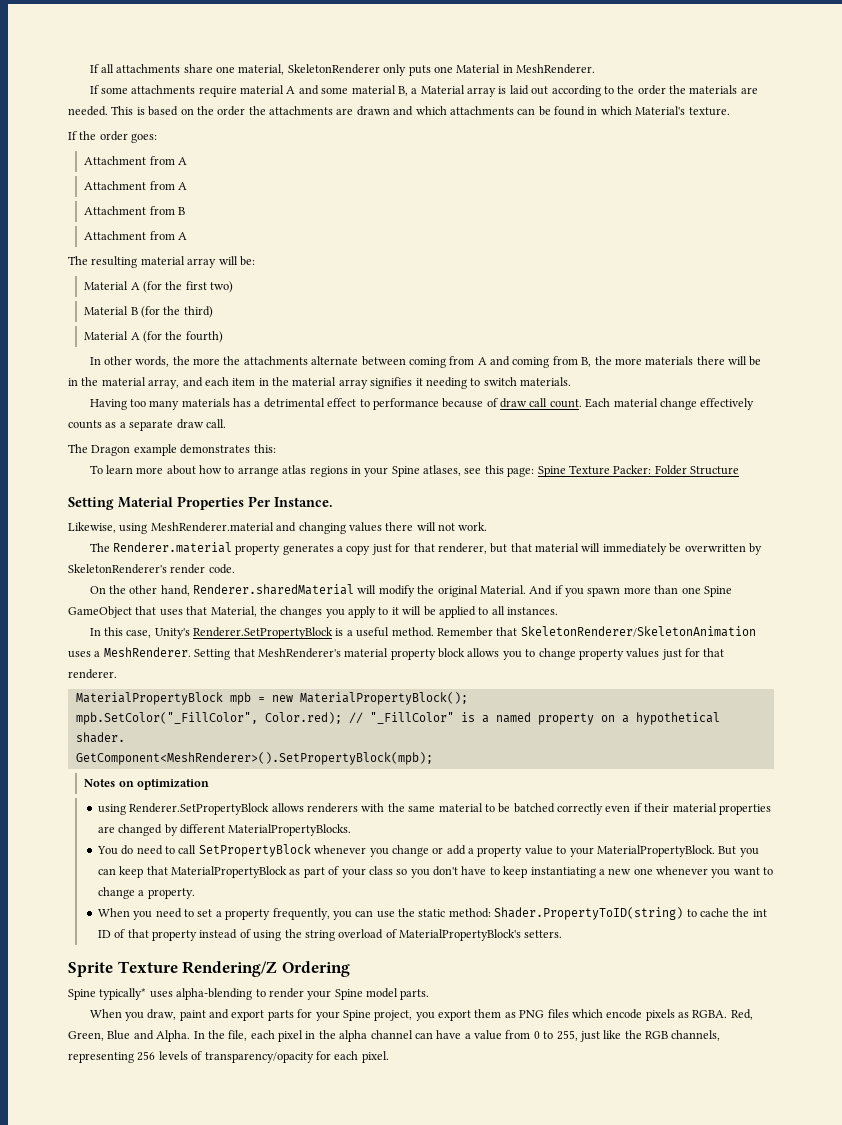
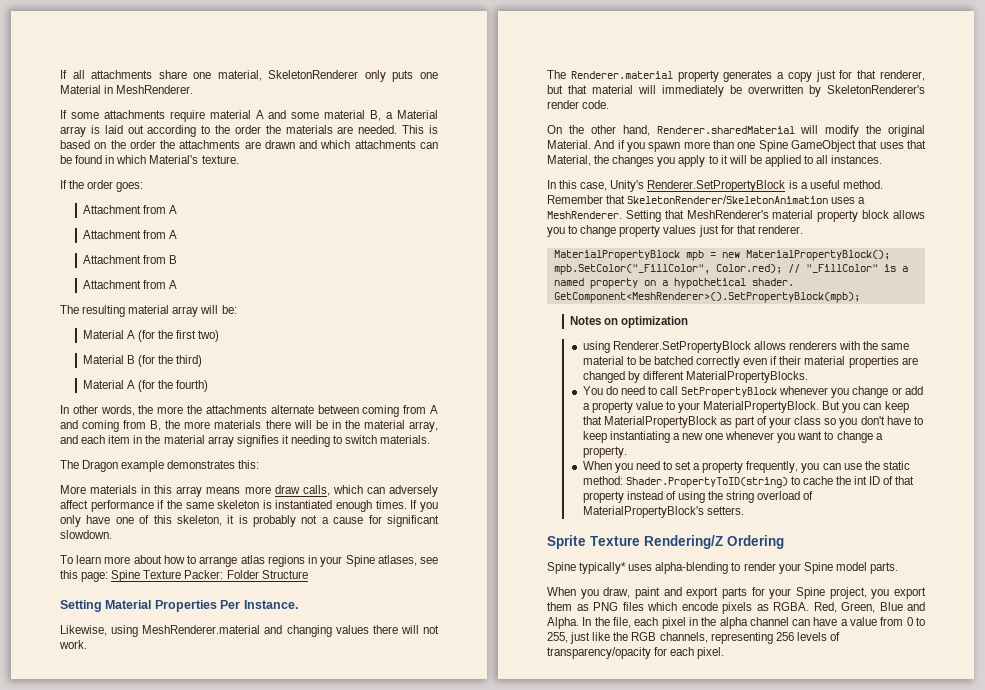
[89,398,755,410] [68,419,226,431] // Having too many materials has a detrimental effect to performance because of draw call count. Each material change effectively counts as a separate draw call. -> (431, 439) none
(276, 448) none -> [60,485,438,497] [60,500,438,512] [60,515,439,527] [60,530,112,539] // More materials in this array means more draw calls, which can adversely affect performance if the same skeleton is instantiated enough times. If you only have one of this skeleton, it is probably not a cause for significant slowdown.

